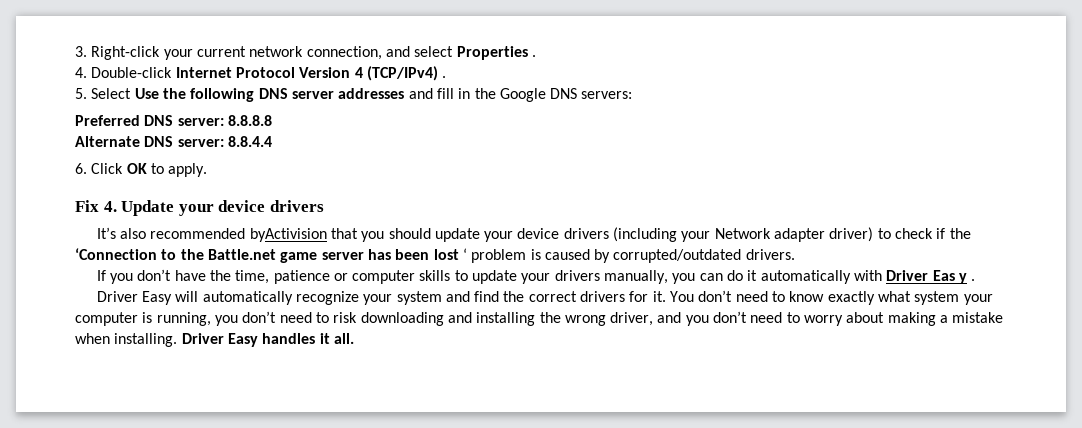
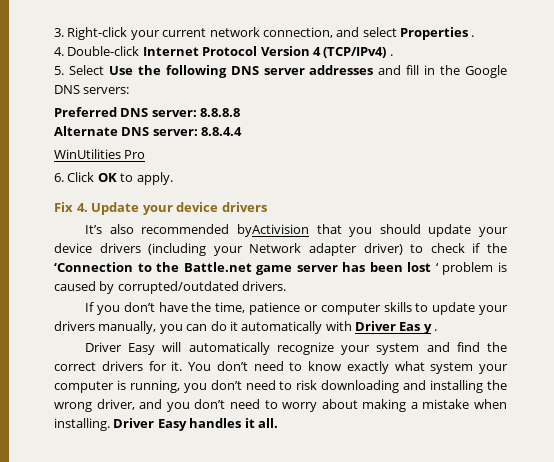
(272, 141) none -> [54,149,146,159] // WinUtilities Pro

